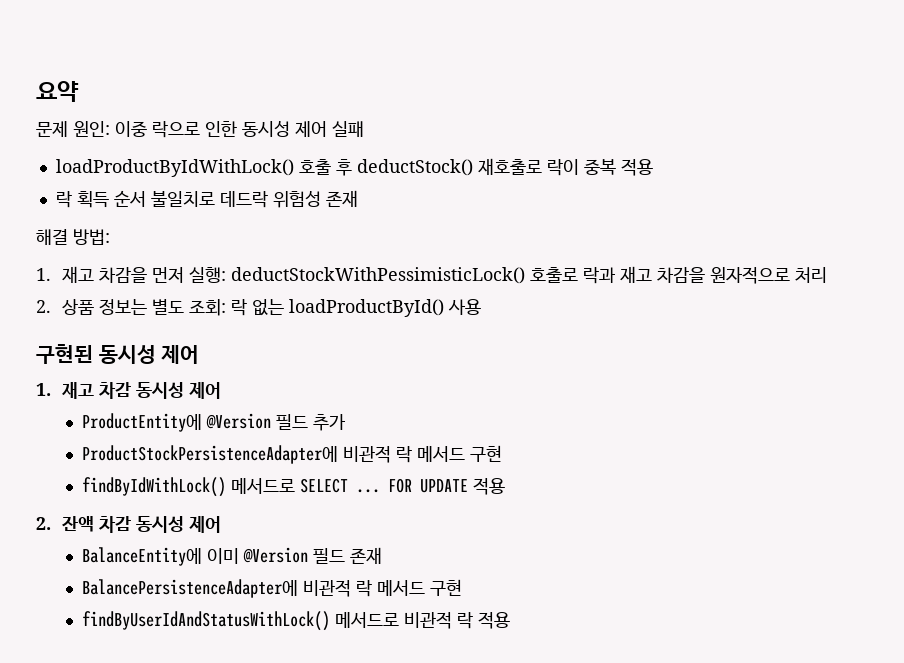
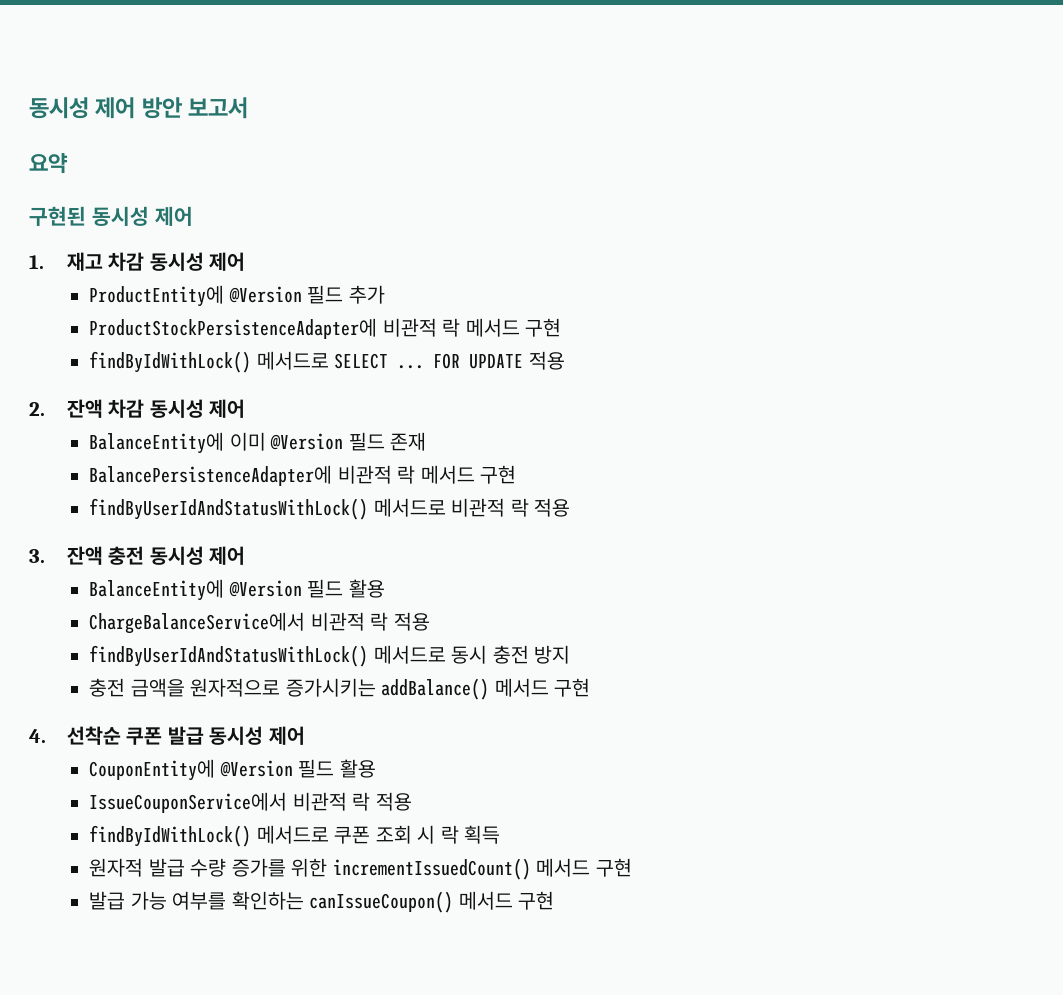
[36,81,79,102] [36,121,364,138] [55,158,653,177] [55,190,358,208] [36,229,110,245] [36,266,828,284] [36,299,482,317] 요약 // 문제 원인: 이중 락으로 인한 동시성 제어 실패 // loadProductByIdWithLock() 호출 후 deductStock() 재호출로 락이 중복 적용 // 락 획득 순서 불일치로 데드락 위험성 존재 // 해결 방법: // 1. 재고 차감을 먼저 실행: deductStockWithPessimisticLock() 호출로 락과 재고 차감을 원자적으로 처리 // 2. 상품 정보는 별도 조회: 락 없는 loadProductById() 사용 -> [29,97,249,119] [29,153,68,174] 동시성 제어 방안 보고서 // 요약
(511, 620) none -> [29,546,246,565] [89,579,385,601] [89,612,430,634] [89,645,571,667] [89,678,591,700] [29,726,305,745] [89,759,376,781] [89,792,412,813] [89,825,501,847] [89,858,632,880] [89,891,555,913] // 3. 잔액 충전 동시성 제어 // BalanceEntity에 @Version 필드 활용 // ChargeBalanceService에서 비관적 락 적용 // findByUserIdAndStatusWithLock() 메서드로 동시 충전 방지 // 충전 금액을 원자적으로 증가시키는 addBalance() 메서드 구현 // 4. 선착순 쿠폰 발급 동시성 제어 // CouponEntity에 @Version 필드 활용 // IssueCouponService에서 비관적 락 적용 // findByIdWithLock() 메서드로 쿠폰 조회 시 락 획득 // 원자적 발급 수량 증가를 위한 incrementIssuedCount() 메서드 구현 // 발급 가능 여부를 확인하는 canIssueCoupon() 메서드 구현

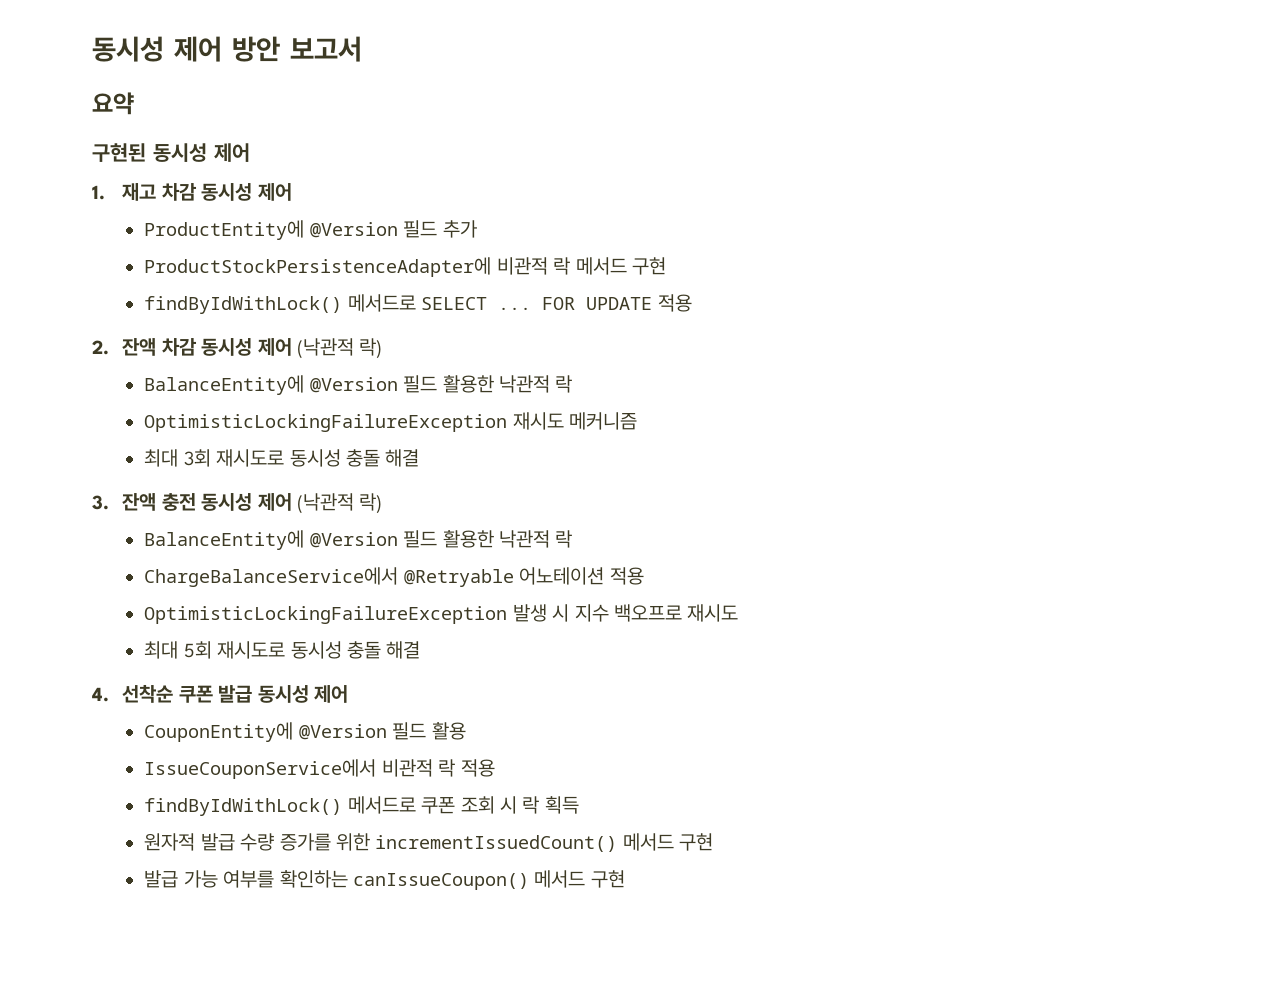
[89,432,427,454] [89,465,517,486] [89,498,571,520] // BalanceEntity에 이미 @Version 필드 존재 // BalancePersistenceAdapter에 비관적 락 메서드 구현 // findByUserIdAndStatusWithLock() 메서드로 비관적 락 적용 -> [296,338,383,359] [144,375,573,395] [144,412,638,432] [144,449,420,467] (낙관적 락) // BalanceEntity에 @Version 필드 활용한 낙관적 락 // OptimisticLockingFailureException 재시도 메커니즘 // 최대 3회 재시도로 동시성 충돌 해결
[89,579,385,601] // BalanceEntity에 @Version 필드 활용 -> [296,493,383,514] [144,530,573,550] (낙관적 락) // BalanceEntity에 @Version 필드 활용한 낙관적 락
[310,612,430,631] [89,645,571,667] [89,678,591,700] 비관적 락 적용 // findByUserIdAndStatusWithLock() 메서드로 동시 충전 방지 // 충전 금액을 원자적으로 증가시키는 addBalance() 메서드 구현 -> [403,567,644,587] [144,604,739,624] [144,641,421,659] @Retryable 어노테이션 적용 // OptimisticLockingFailureException 발생 시 지수 백오프로 재시도 // 최대 5회 재시도로 동시성 충돌 해결

